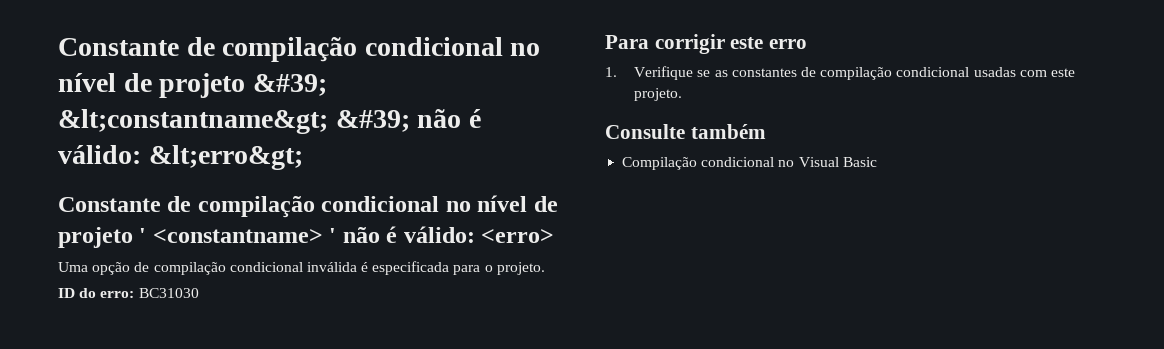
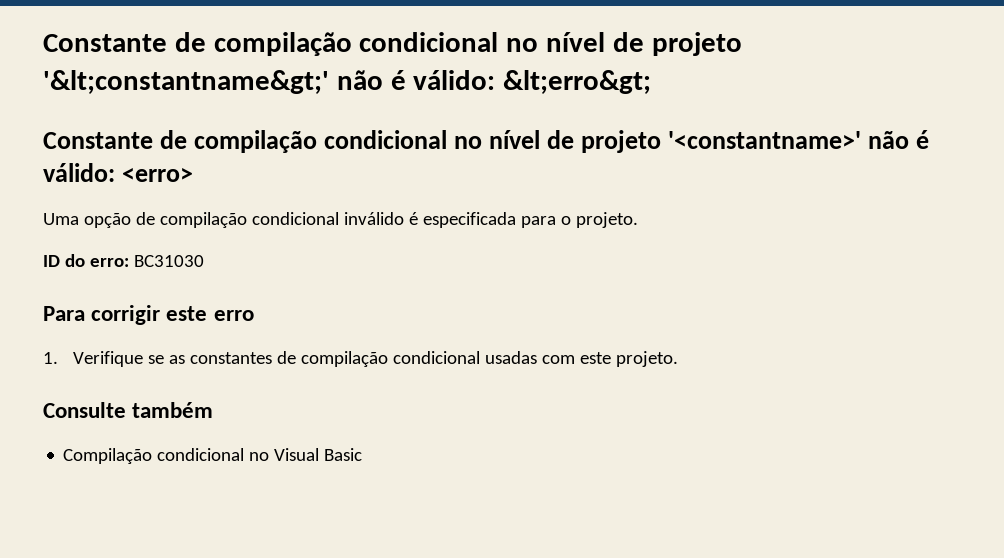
[58,37,541,62] [58,73,327,98] [58,109,410,134] Constante de compilação condicional no nível de projeto &#39; &lt;constantname&gt; &#39; -> [43,32,742,56] [43,70,329,94] Constante de compilação condicional no nível de projeto '&lt;constantname&gt;'
[139,228,337,243] ' <constantname> ' -> [668,131,862,149] '<constantname>'
[306,262,357,272] inválida -> [343,212,404,225] inválido

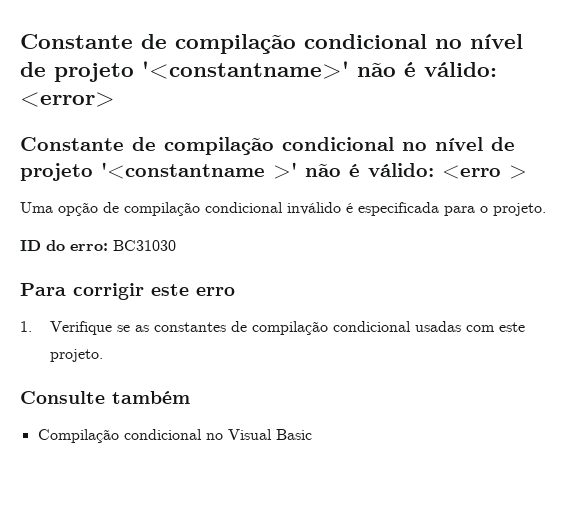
[43,32,742,56] [43,70,652,94] [43,130,930,153] [43,163,194,182] Constante de compilação condicional no nível de projeto '&lt;constantname&gt;' não é válido: &lt;erro&gt; // Constante de compilação condicional no nível de projeto '<constantname>' não é válido: <erro> -> [20,34,523,54] [20,61,497,82] [20,92,115,107] [20,137,515,155] [20,162,527,181] Constante de compilação condicional no nível de projeto '<constantname>' não é válido: <error> // Constante de compilação condicional no nível de projeto '<constantname >' não é válido: <erro >

